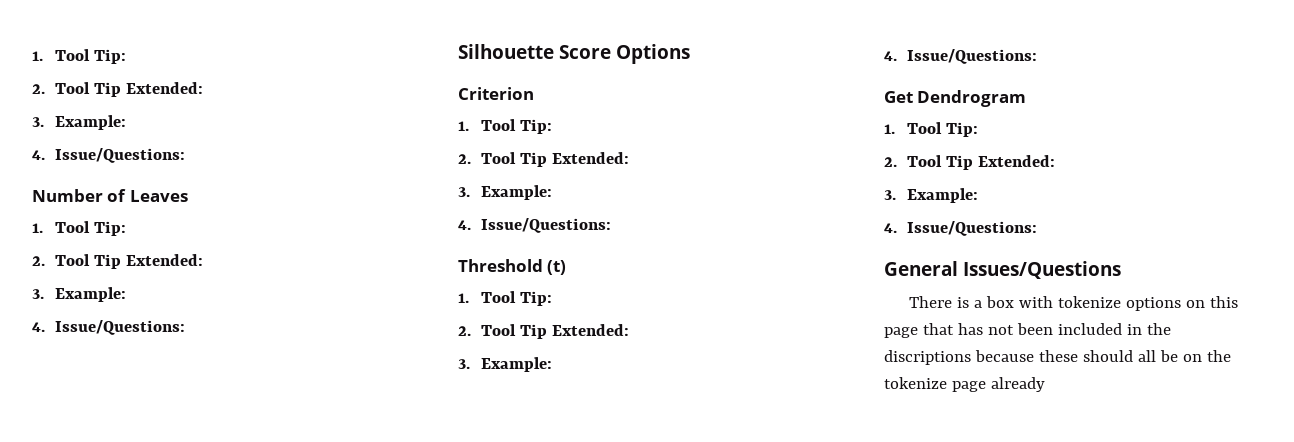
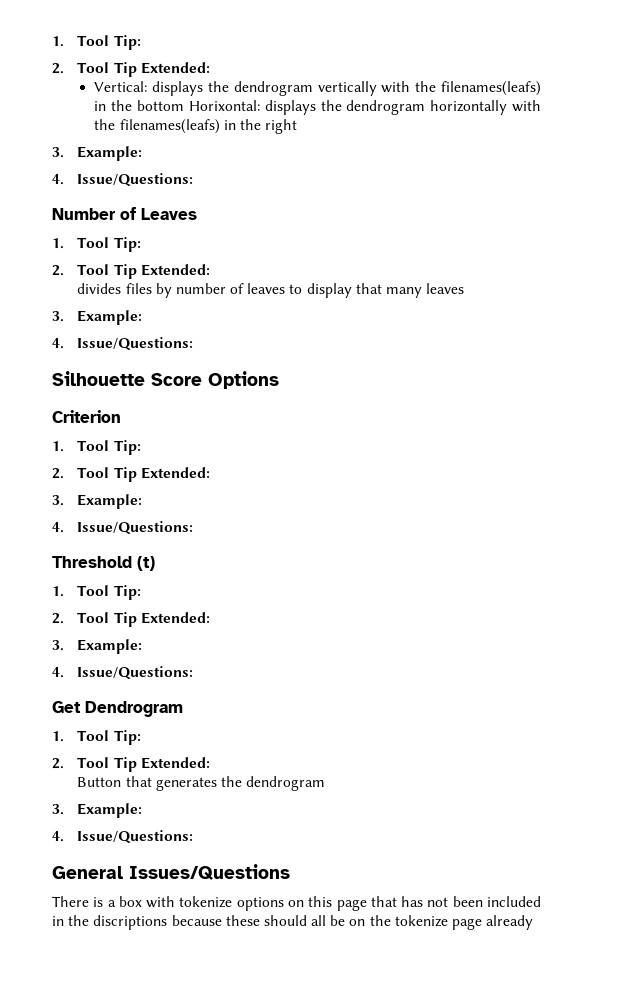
[32,49,126,64] [32,82,203,97] 1. Tool Tip: // 2. Tool Tip Extended: -> [52,35,141,50] [52,62,210,77] [94,81,541,96] [94,100,541,115] [94,119,298,134] 1. Tool Tip: // 2. Tool Tip Extended: // Vertical: displays the dendrogram vertically with the filenames(leafs) in the bottom Horixontal: displays the dendrogram horizontally with the filenames(leafs) in the right
(203, 260) none -> [77,283,465,298] // divides files by number of leaves to display that many leaves
(1055, 161) none -> [77,776,326,791] // Button that generates the dendrogram

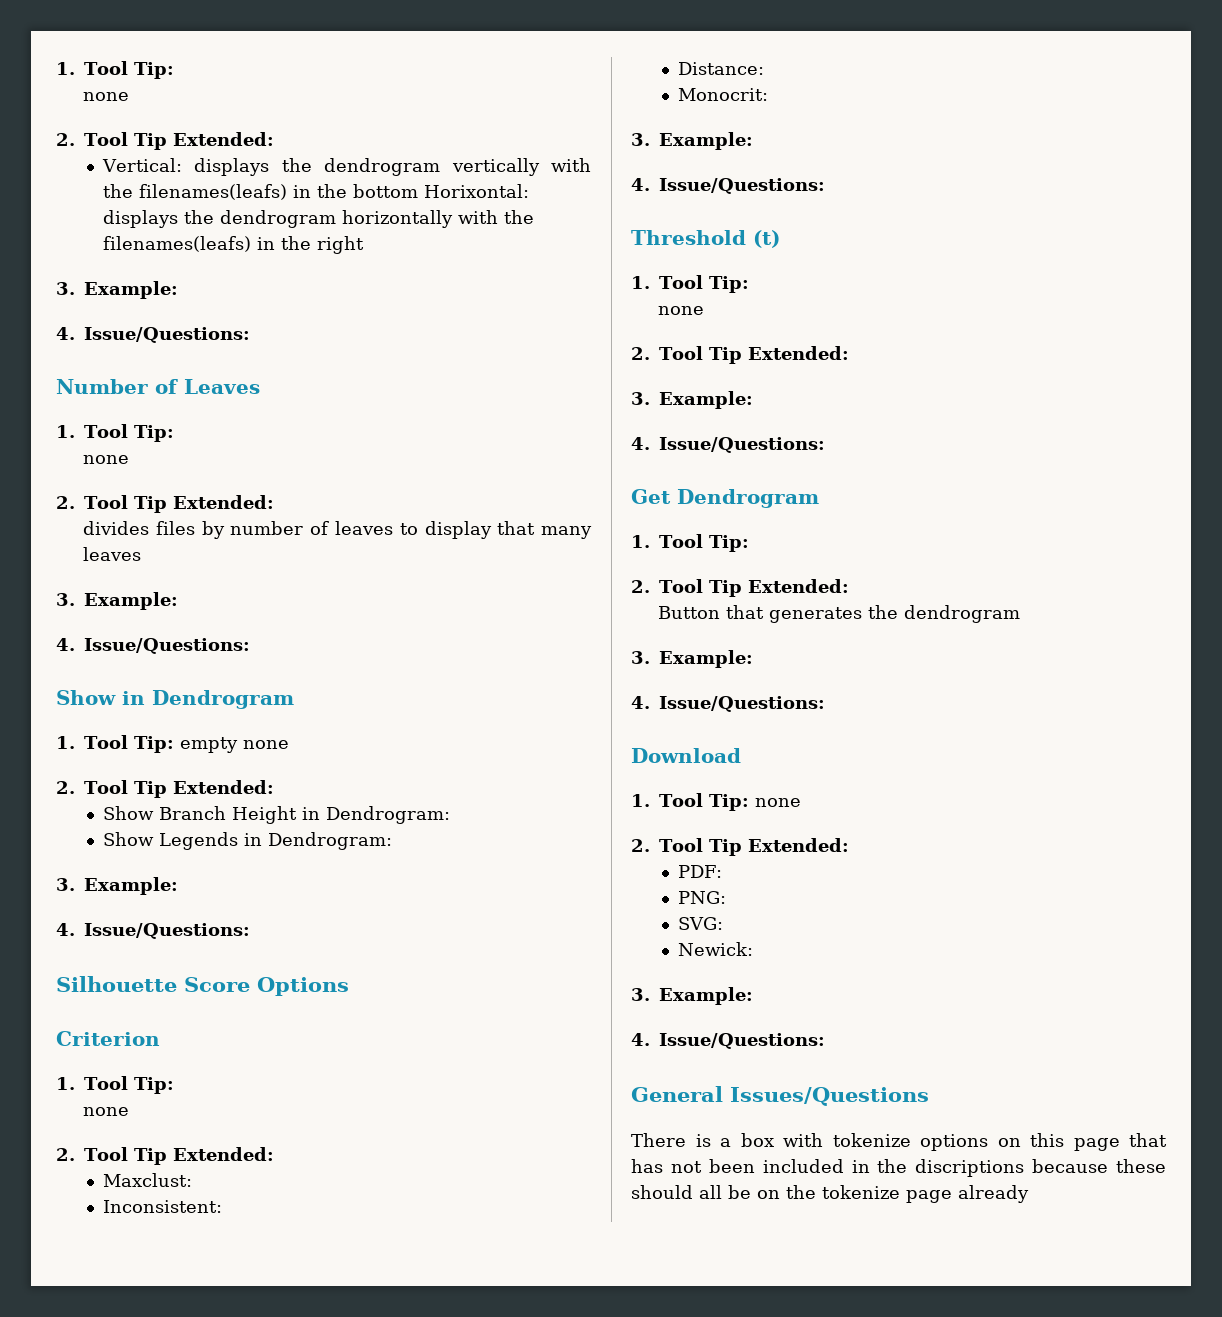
[52,35,141,50] 1. Tool Tip: -> [56,61,174,79] [83,92,130,101] 1. Tool Tip: // none
(141, 244) none -> [83,455,130,464] // none
(194, 344) none -> [56,690,294,709] [56,735,289,753] [56,780,274,798] [103,806,451,824] [103,832,393,850] [56,877,178,895] [56,923,250,939] // Show in Dendrogram // 1. Tool Tip: empty none // 2. Tool Tip Extended: // Show Branch Height in Dendrogram: // Show Legends in Dendrogram: // 3. Example: // 4. Issue/Questions:
[52,467,210,482] // 2. Tool Tip Extended: -> [83,1107,130,1116] [56,1147,274,1165] [103,1173,193,1187] [103,1200,223,1213] [678,62,765,75] [678,88,769,101] // none // 2. Tool Tip Extended: // Maxclust: // Inconsistent: // Distance: // Monocrit:
(141, 592) none -> [658,306,705,315] // none
(194, 837) none -> [631,748,741,763] [631,793,801,811] [631,838,849,856] [678,865,723,878] [678,891,727,904] [678,917,724,930] [678,942,754,956] [631,987,753,1005] [631,1033,825,1049] // Download // 1. Tool Tip: none // 2. Tool Tip Extended: // PDF: // PNG: // SVG: // Newick: // 3. Example: // 4. Issue/Questions:

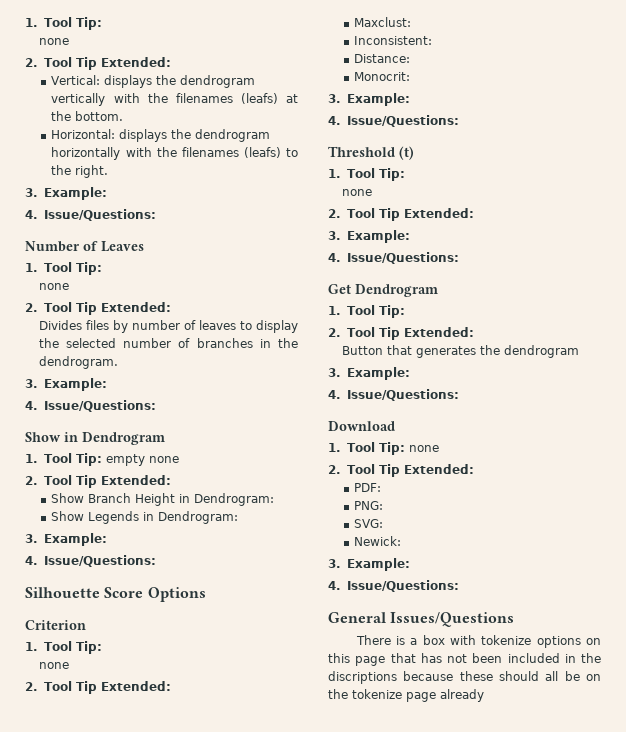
[139,184,530,200] filenames(leafs) in the bottom Horixontal: -> [175,93,298,104] [51,111,124,121] [51,129,116,139] filenames (leafs) at the bottom. // Horizontal:
[103,236,365,254] filenames(leafs) in the right -> [181,147,298,158] [51,165,109,178] filenames (leafs) to the right.
[83,521,150,535] divides -> [38,320,82,330] Divides
[497,521,592,539] [83,547,142,561] that many leaves -> [38,338,299,348] [38,356,118,369] the selected number of branches in the dendrogram.

